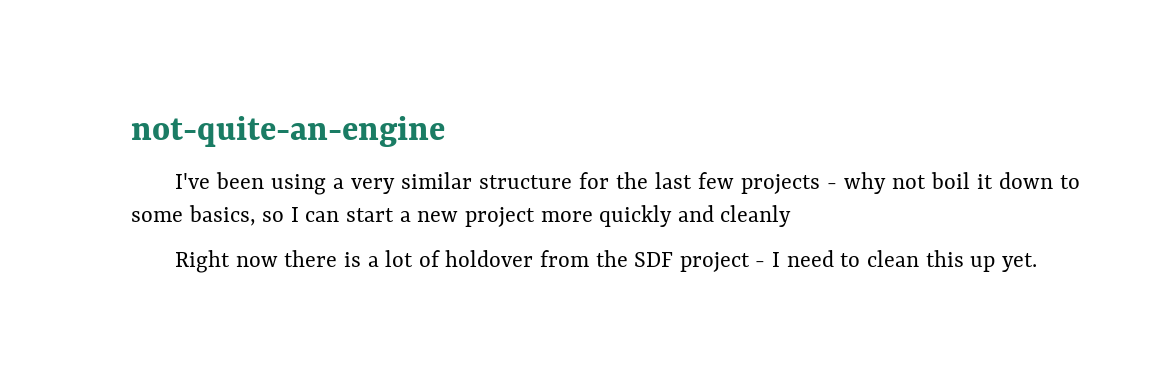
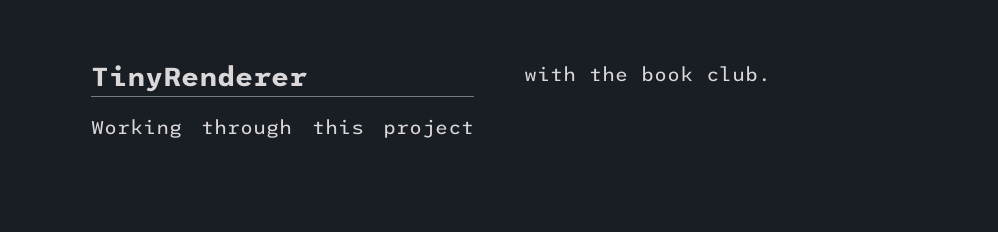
[131,116,445,147] [175,172,1081,195] [131,205,792,227] [175,250,1037,273] not-quite-an-engine // I've been using a very similar structure for the last few projects - why not boil it down to some basics, so I can start a new project more quickly and cleanly // Right now there is a lot of holdover from the SDF project - I need to clean this up yet. -> [91,65,307,92] [91,119,474,138] [524,66,771,82] TinyRenderer // Working through this project with the book club.

